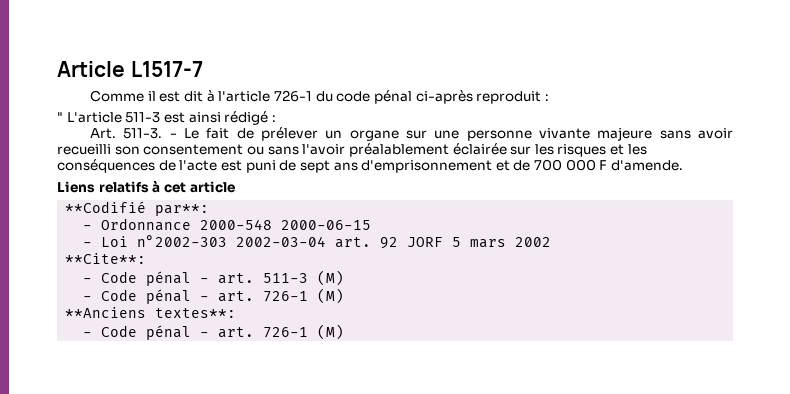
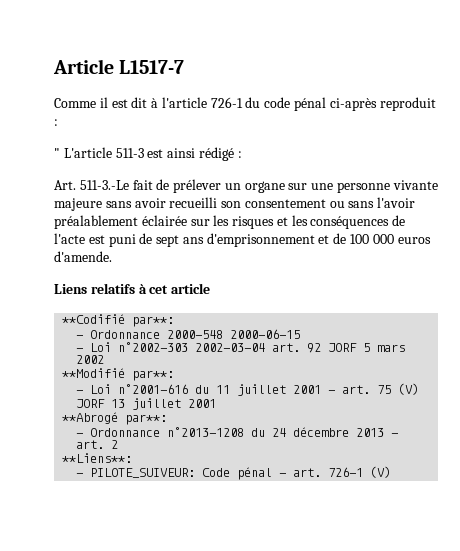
[123,128,200,139] 511-3. - Le -> [79,180,129,190] 511-3.-Le
[534,159,608,171] 700 000 F -> [350,234,431,244] 100 000 euros
[65,253,147,264] [83,270,345,286] [83,288,345,304] [65,307,237,318] [83,324,345,340] **Cite**: // - Code pénal - art. 511-3 (M) // - Code pénal - art. 726-1 (M) // **Anciens textes**: // - Code pénal - art. 726-1 (M) -> [62,368,175,381] [76,383,420,396] [76,398,217,410] [62,412,168,425] [76,427,399,437] [76,440,119,449] [62,453,133,463] [76,466,392,480] **Modifié par**: // - Loi n°2001-616 du 11 juillet 2001 - art. 75 (V) JORF 13 juillet 2001 // **Abrogé par**: // - Ordonnance n°2013-1208 du 24 décembre 2013 - art. 2 // **Liens**: // - PILOTE_SUIVEUR: Code pénal - art. 726-1 (V)

